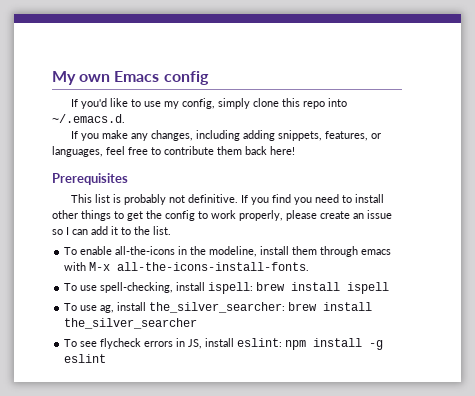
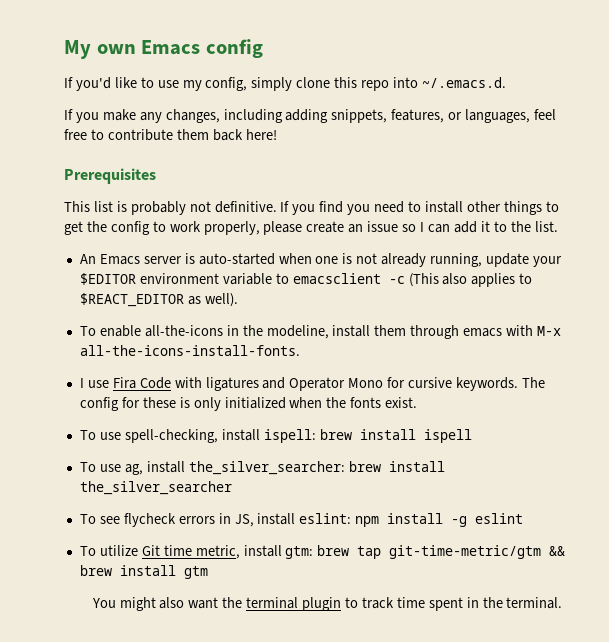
(171, 230) none -> [79,253,562,267] [79,273,533,287] [79,293,238,307] // An Emacs server is auto-started when one is not already running, update your $EDITOR environment variable to emacsclient -c (This also applies to $REACT_EDITOR as well).
(310, 266) none -> [79,377,545,391] [79,397,418,411] // I use Fira Code with ligatures and Operator Mono for cursive keywords. The config for these is only initialized when the fonts exist.
(107, 358) none -> [79,545,566,559] [79,565,208,579] [91,597,563,611] // To utilize Git time metric, install gtm: brew tap git-time-metric/gtm && brew install gtm // You might also want the terminal plugin to track time spent in the terminal.

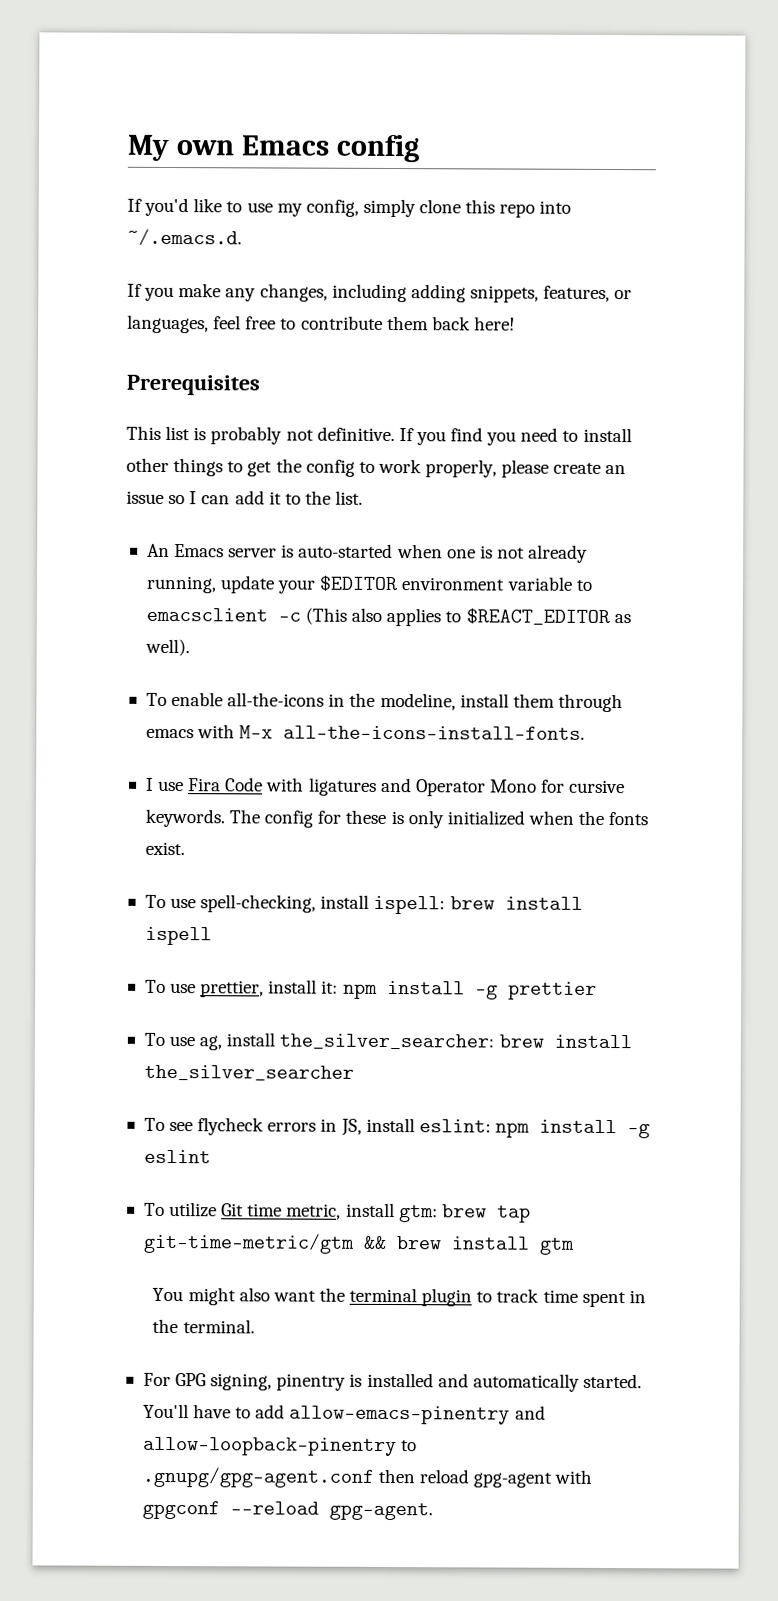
(472, 436) none -> [144,979,597,1000] // To use prettier, install it: npm install -g prettier
(563, 603) none -> [142,1372,642,1392] [142,1403,546,1425] [142,1436,418,1457] [141,1466,593,1488] [141,1500,433,1521] // For GPG signing, pinentry is installed and automatically started. You'll have to add allow-emacs-pinentry and allow-loopback-pinentry to .gnupg/gpg-agent.conf then reload gpg-agent with gpgconf --reload gpg-agent.

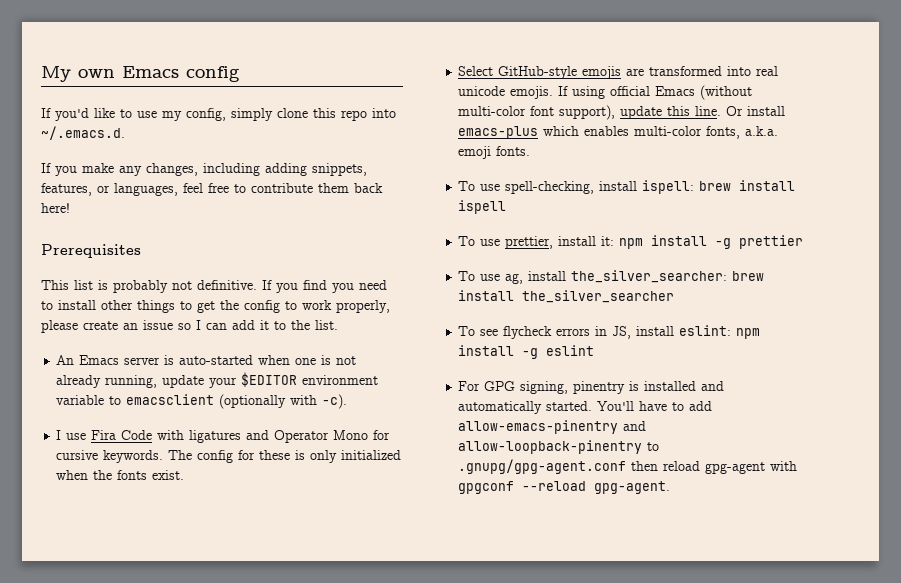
[277,607,631,627] [144,638,190,657] [145,692,623,713] [145,724,586,740] -c (This also applies to $REACT_EDITOR as well). // To enable all-the-icons in the modeline, install them through emacs with M-x all-the-icons-install-fonts. -> [219,394,348,409] (optionally with -c).
(185, 848) none -> [458,66,779,79] [458,85,753,100] [458,105,786,120] [458,126,779,139] [458,146,531,159] // Select GitHub-style emojis are transformed into real unicode emojis. If using official Emacs (without multi-color font support), update this line. Or install emacs-plus which enables multi-color fonts, a.k.a. emoji fonts.
[143,1202,531,1223] [142,1232,575,1255] [152,1287,646,1308] [152,1318,255,1334] // To utilize Git time metric, install gtm: brew tap git-time-metric/gtm && brew install gtm // You might also want the terminal plugin to track time spent in the terminal. -> (595, 350) none

